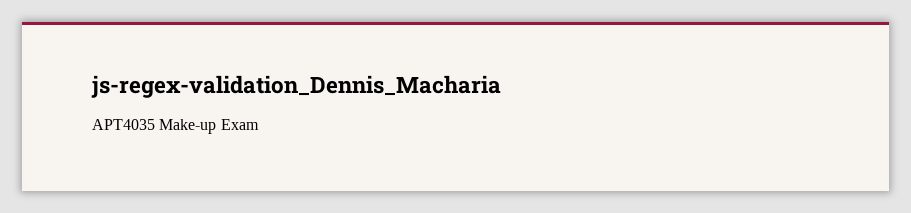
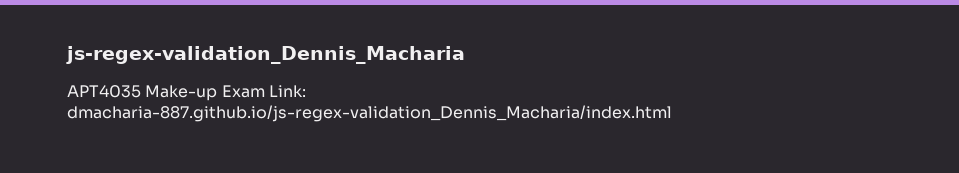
(259, 124) none -> [268,85,306,97] [67,105,672,122] Link: dmacharia-887.github.io/js-regex-validation_Dennis_Macharia/index.html

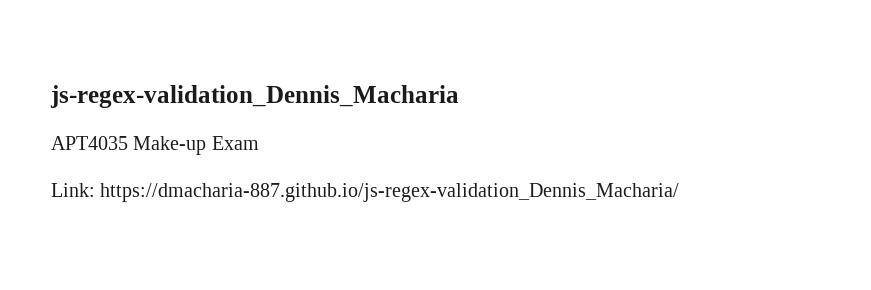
[268,85,306,97] [67,105,672,122] Link: dmacharia-887.github.io/js-regex-validation_Dennis_Macharia/index.html -> [51,183,680,202] // Link: https://dmacharia-887.github.io/js-regex-validation_Dennis_Macharia/

